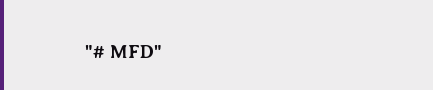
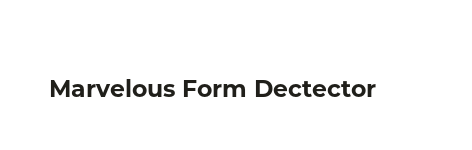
[85,45,163,58] "# MFD" -> [49,79,376,97] Marvelous Form Dectector

